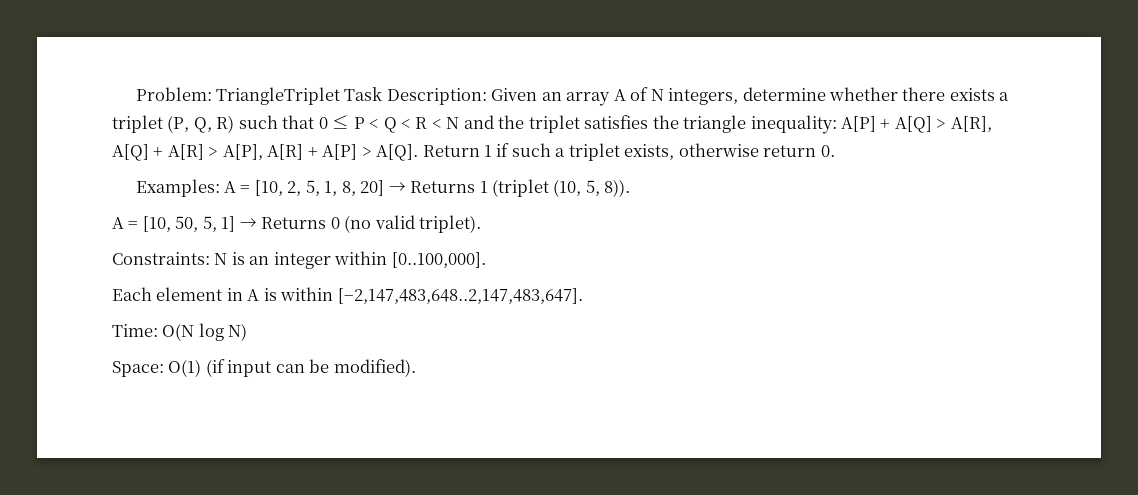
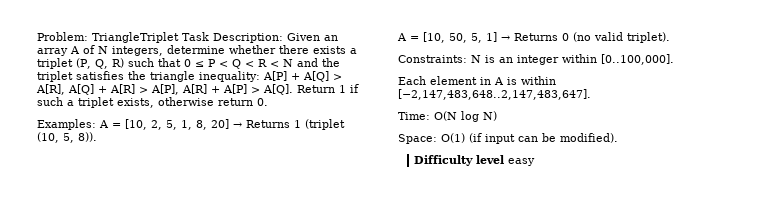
(416, 368) none -> [414,155,536,166] // Difficulty level easy

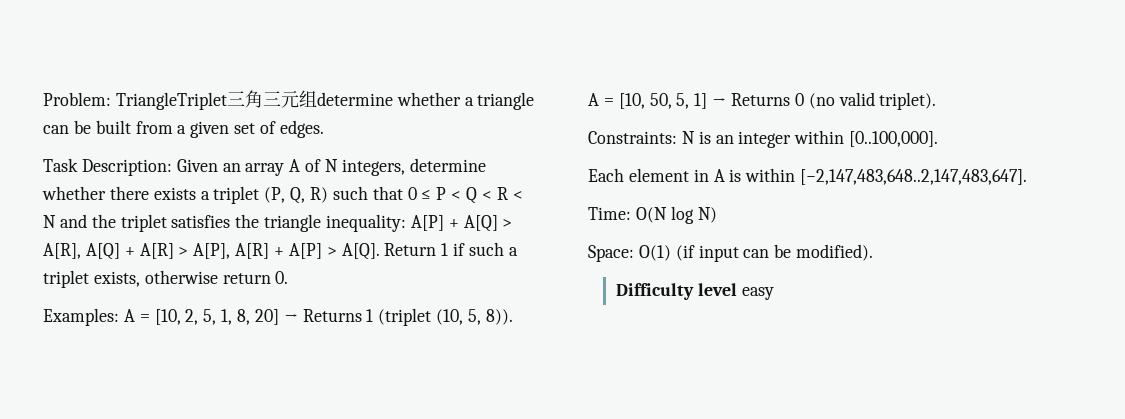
(179, 37) none -> [226,90,535,110] [43,120,324,138] 三角三元组determine whether a triangle can be built from a given set of edges. //

